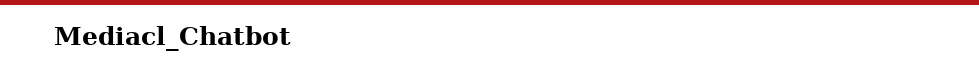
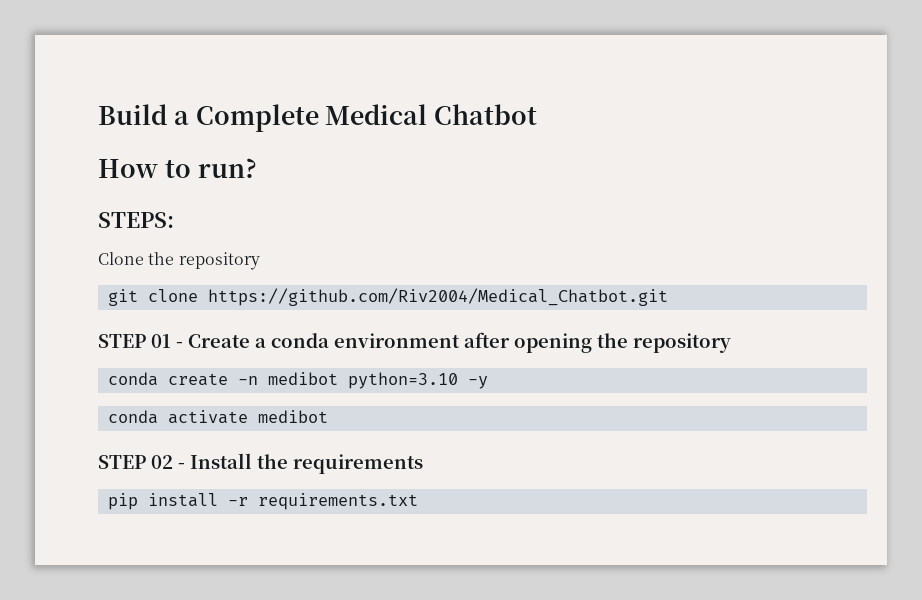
[54,26,291,51] Mediacl_Chatbot -> [98,104,537,132] [98,158,257,178] [98,212,174,228] [98,252,260,270] [107,288,668,306] [98,332,731,353] [107,372,488,389] [107,410,328,424] [98,453,423,474] [107,493,418,510] Build a Complete Medical Chatbot // How to run? // STEPS: // Clone the repository // git clone https://github.com/Riv2004/Medical_Chatbot.git // STEP 01 - Create a conda environment after opening the repository // conda create -n medibot python=3.10 -y // conda activate medibot // STEP 02 - Install the requirements // pip install -r requirements.txt

